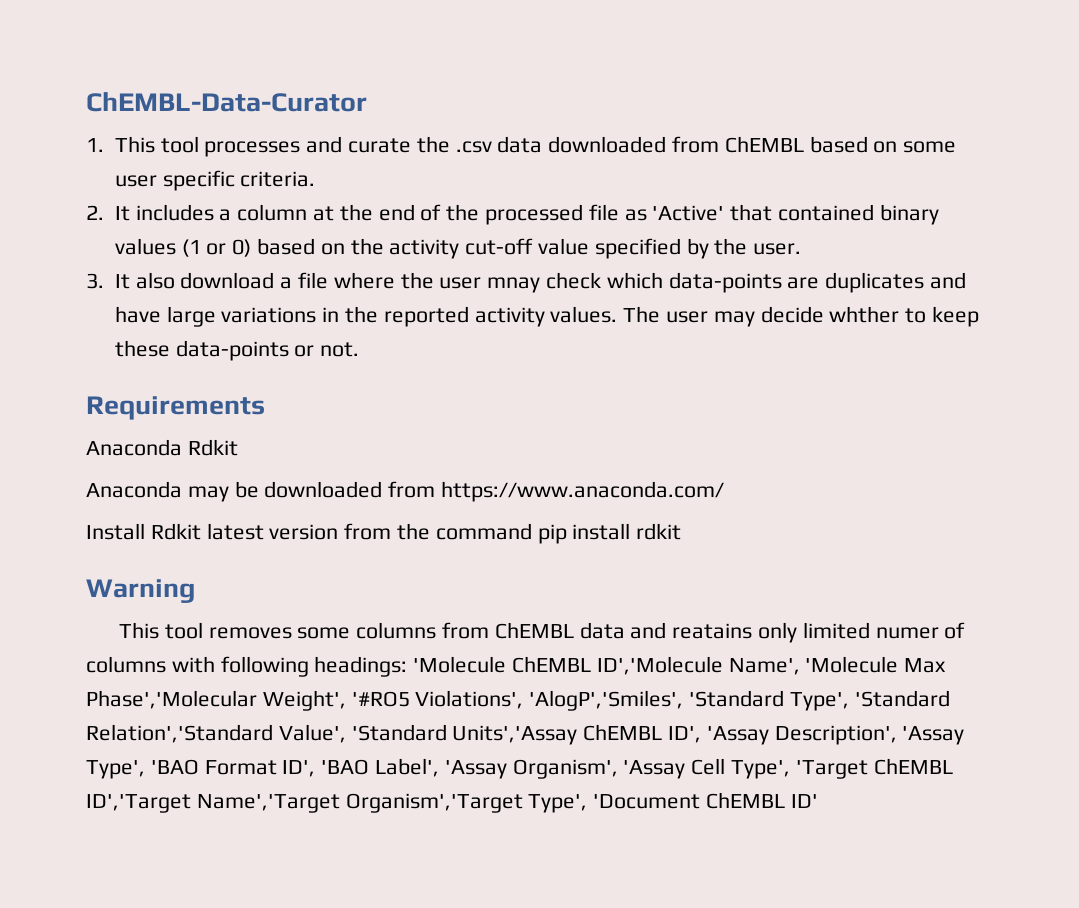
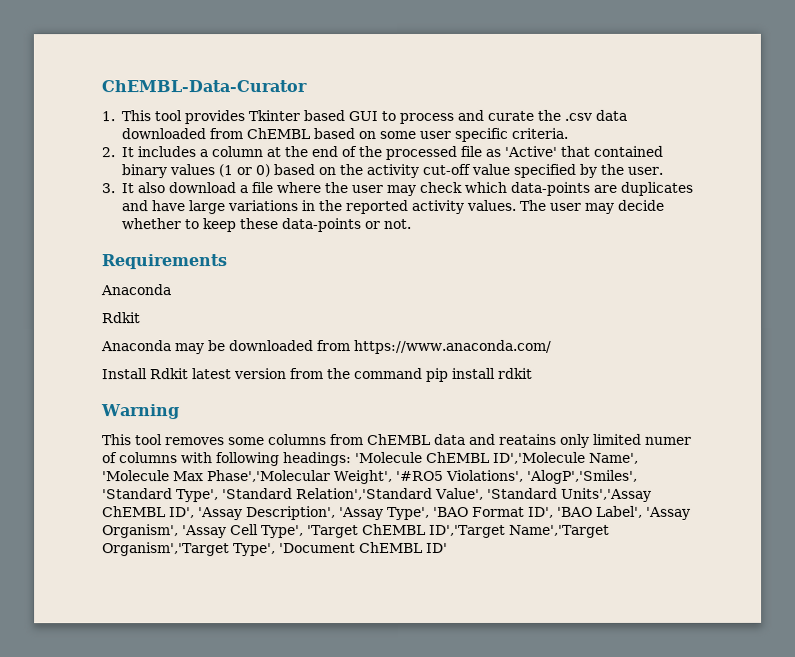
[204,141,301,157] processes -> [183,110,454,125] provides Tkinter based GUI to process
[487,277,541,293] mnay -> [385,184,416,197] may
[829,306,900,323] whther -> [120,218,181,230] whether
(182, 447) none -> (171, 290) //

